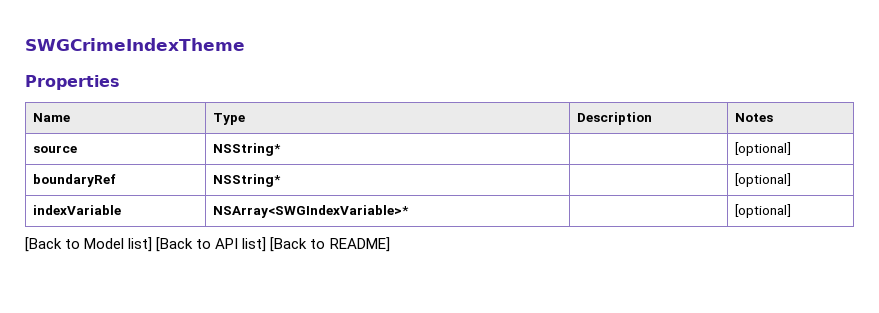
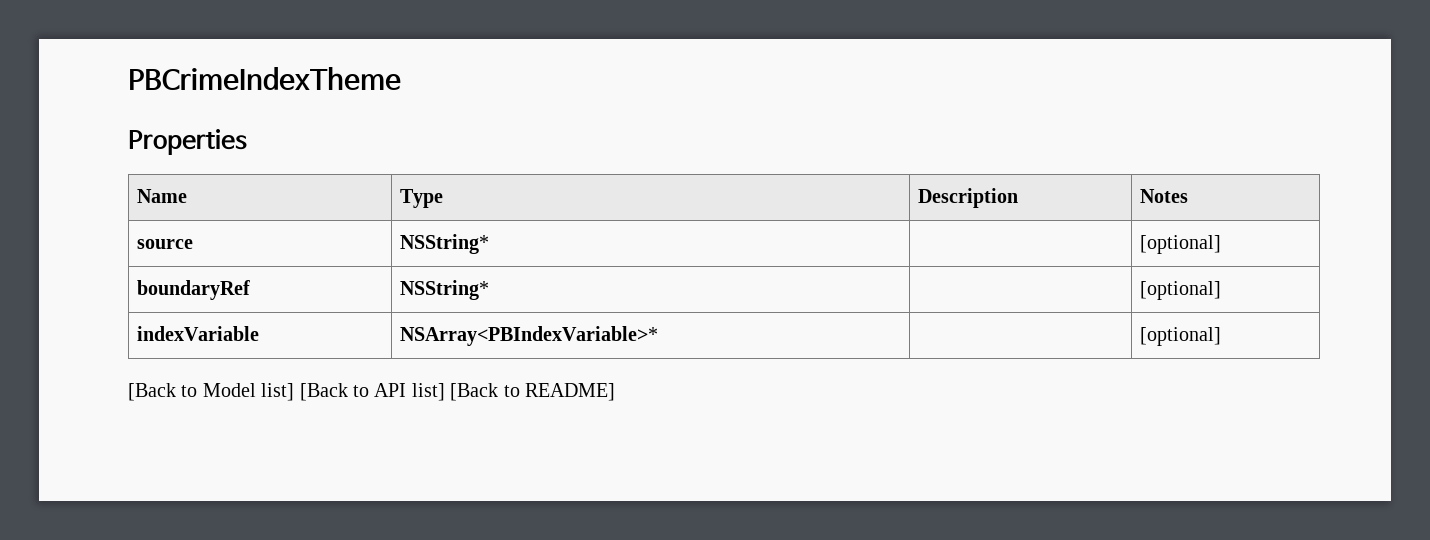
[25,38,245,51] SWGCrimeIndexTheme -> [128,67,401,90] PBCrimeIndexTheme
[213,205,410,218] NSArray<SWGIndexVariable>* -> [400,326,659,346] NSArray<PBIndexVariable>*

